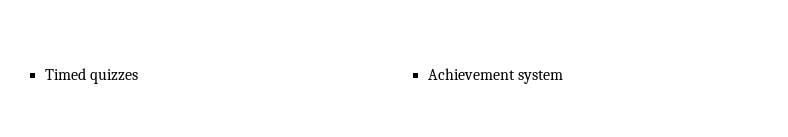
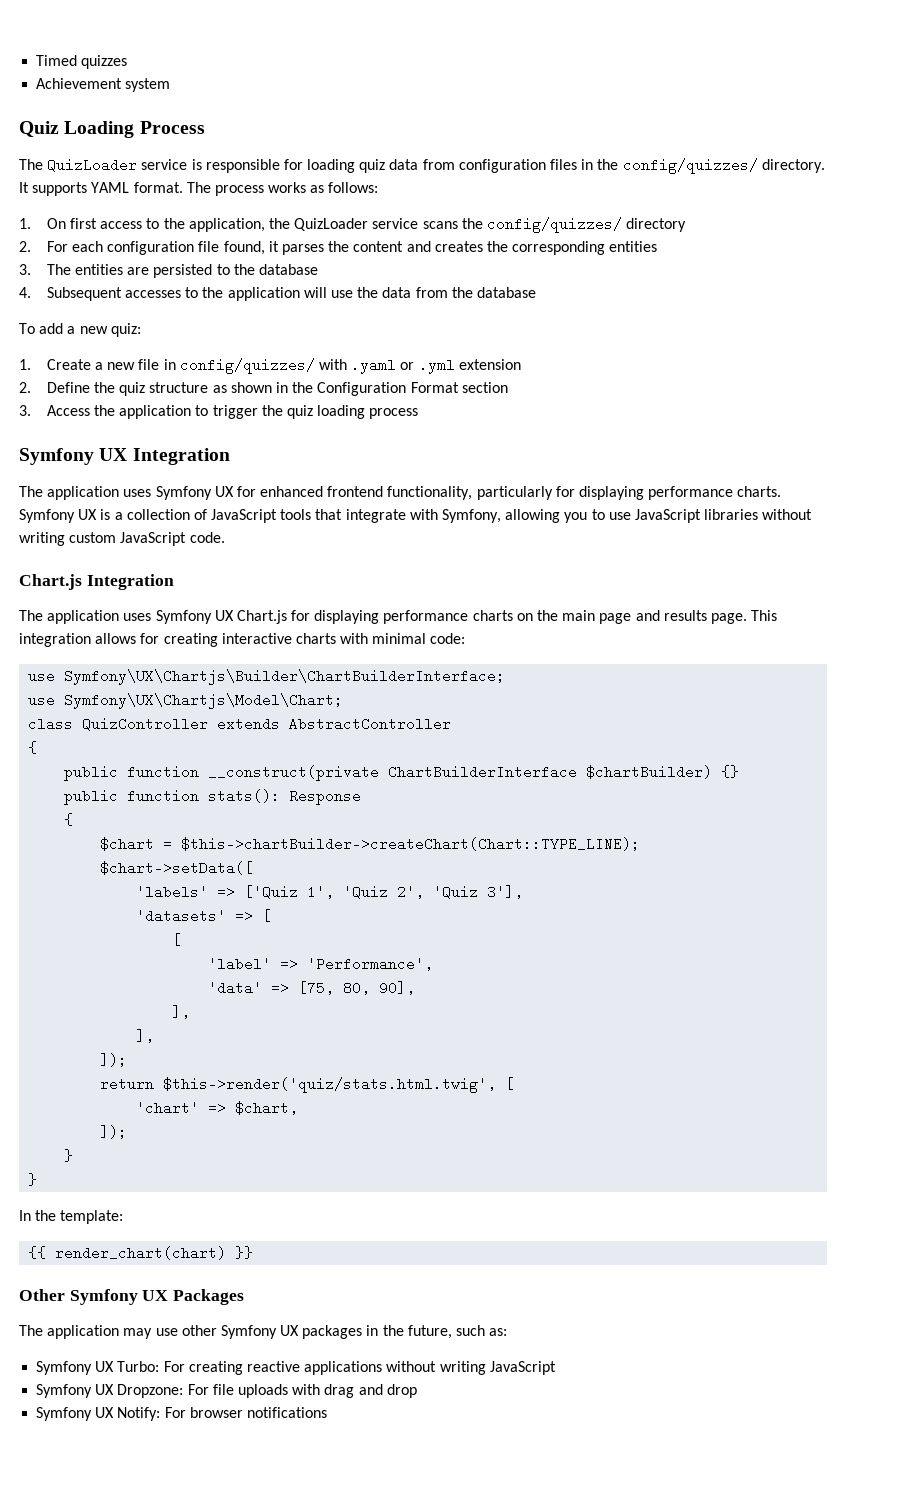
(563, 77) none -> [19,121,205,138] [19,158,825,174] [19,182,379,196] [19,217,687,233] [19,241,658,255] [19,264,318,278] [19,287,536,301] [19,323,141,337] [19,358,521,374] [19,382,508,396] [19,405,419,419] [19,448,230,465] [19,486,782,500] [19,509,813,523] [19,532,225,546] [19,574,174,590] [19,610,778,624] [19,633,466,647] [28,669,506,685] [28,693,344,709] [28,717,452,731] [28,741,38,754] [64,765,740,781] [64,789,362,805] [64,813,74,826] [100,837,641,851] [100,861,254,875] [136,885,524,899] [136,909,272,923] [172,933,182,947] [208,957,434,971] [208,981,416,995] [172,1005,191,1019] [136,1029,155,1043] [100,1053,128,1067] [100,1077,515,1093] [136,1101,299,1115] [100,1125,128,1139] [64,1149,74,1162] [28,1173,38,1186] [19,1210,124,1224] [28,1246,254,1260] [19,1289,245,1305] [19,1325,508,1339] [36,1361,556,1375] [36,1384,417,1398] [36,1407,327,1421] // Quiz Loading Process // The QuizLoader service is responsible for loading quiz data from configuration files in the config/quizzes/ directory. It supports YAML format. The process works as follows: // 1. On first access to the application, the QuizLoader service scans the config/quizzes/ directory // 2. For each configuration file found, it parses the content and creates the corresponding entities // 3. The entities are persisted to the database // 4. Subsequent accesses to the application will use the data from the database // To add a new quiz: // 1. Create a new file in config/quizzes/ with .yaml or .yml extension // 2. Define the quiz structure as shown in the Configuration Format section // 3. Access the application to trigger the quiz loading process // Symfony UX Integration // The application uses Symfony UX for enhanced frontend functionality, particularly for displaying performance charts. Symfony UX is a collection of JavaScript tools that integrate with Symfony, allowing you to use JavaScript libraries without writing custom JavaScript code. // Chart.js Integration // The application uses Symfony UX Chart.js for displaying performance charts on the main page and results page. This integration allows for creating interactive charts with minimal code: // use Symfony\UX\Chartjs\Builder\ChartBuilderInterface; // use Symfony\UX\Chartjs\Model\Chart; // class QuizController extends AbstractController // { // public function __construct(private ChartBuilderInterface $chartBuilder) {} // public function stats(): Response // { // $chart = $this->chartBuilder->createChart(Chart::TYPE_LINE); // $chart->setData([ // 'labels' => ['Quiz 1', 'Quiz 2', 'Quiz 3'], // 'datasets' => [ // [ // 'label' => 'Performance', // 'data' => [75, 80, 90], // ], // ], // ]); // return $this->render('quiz/stats.html.twig', [ // 'chart' => $chart, // ]); // } // } // In the template: // {{ render_chart(chart) }} // Other Symfony UX Packages // The application may use other Symfony UX packages in the future, such as: // Symfony UX Turbo: For creating reactive applications without writing JavaScript // Symfony UX Dropzone: For file uploads with drag and drop // Symfony UX Notify: For browser notifications

